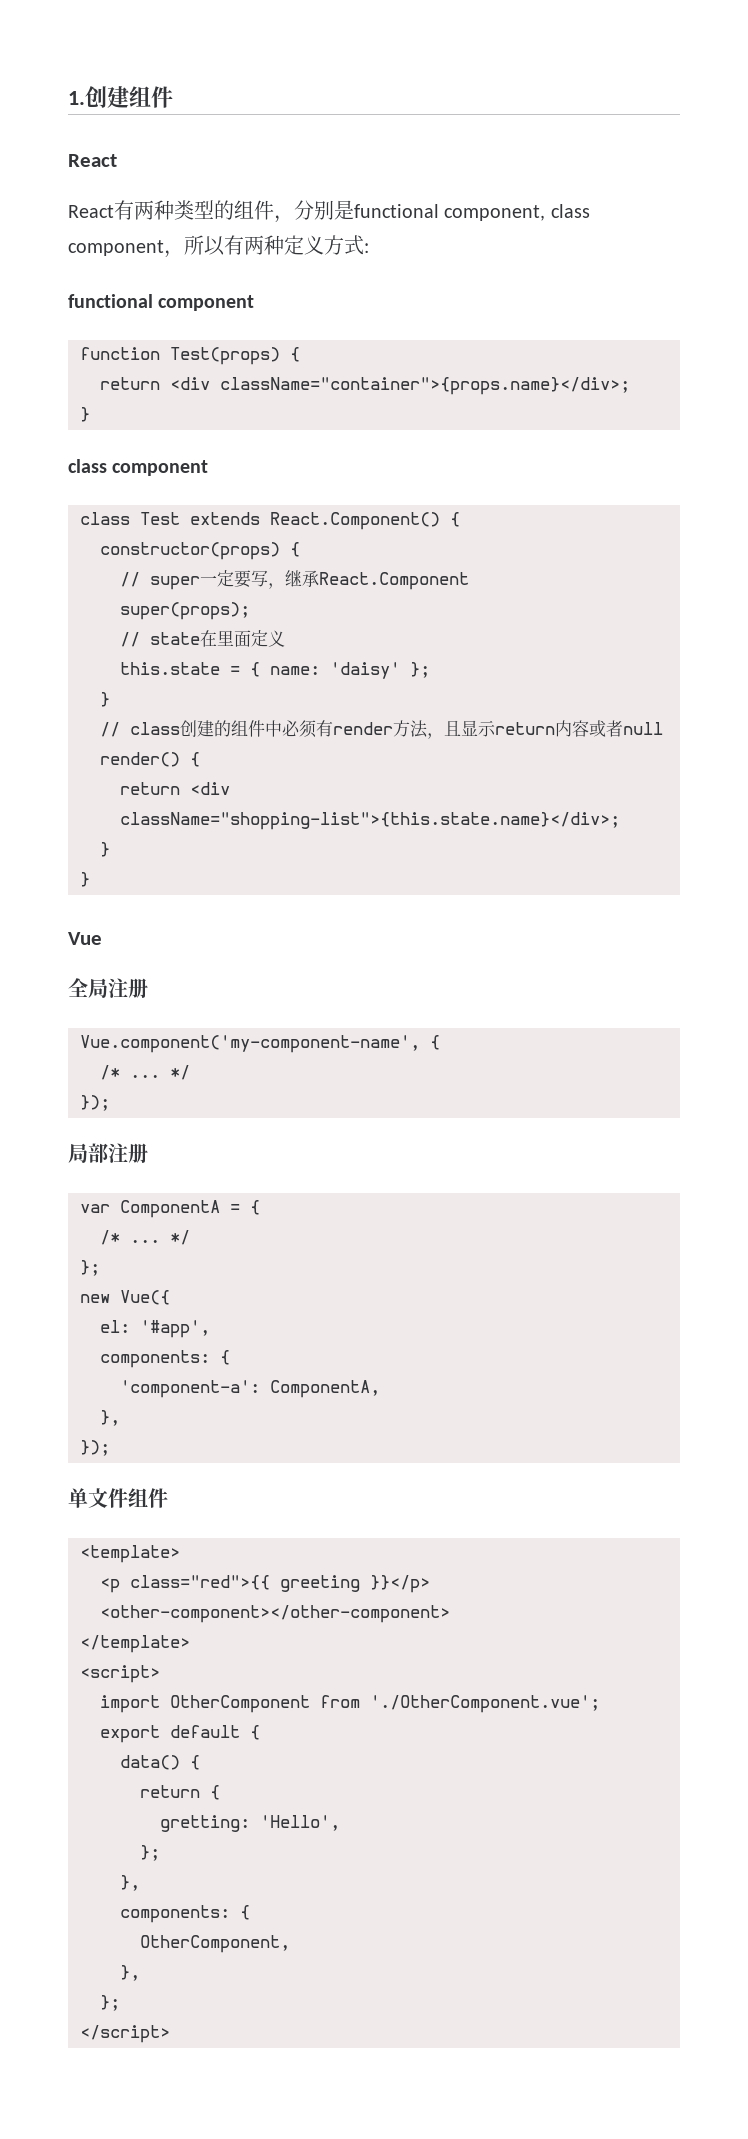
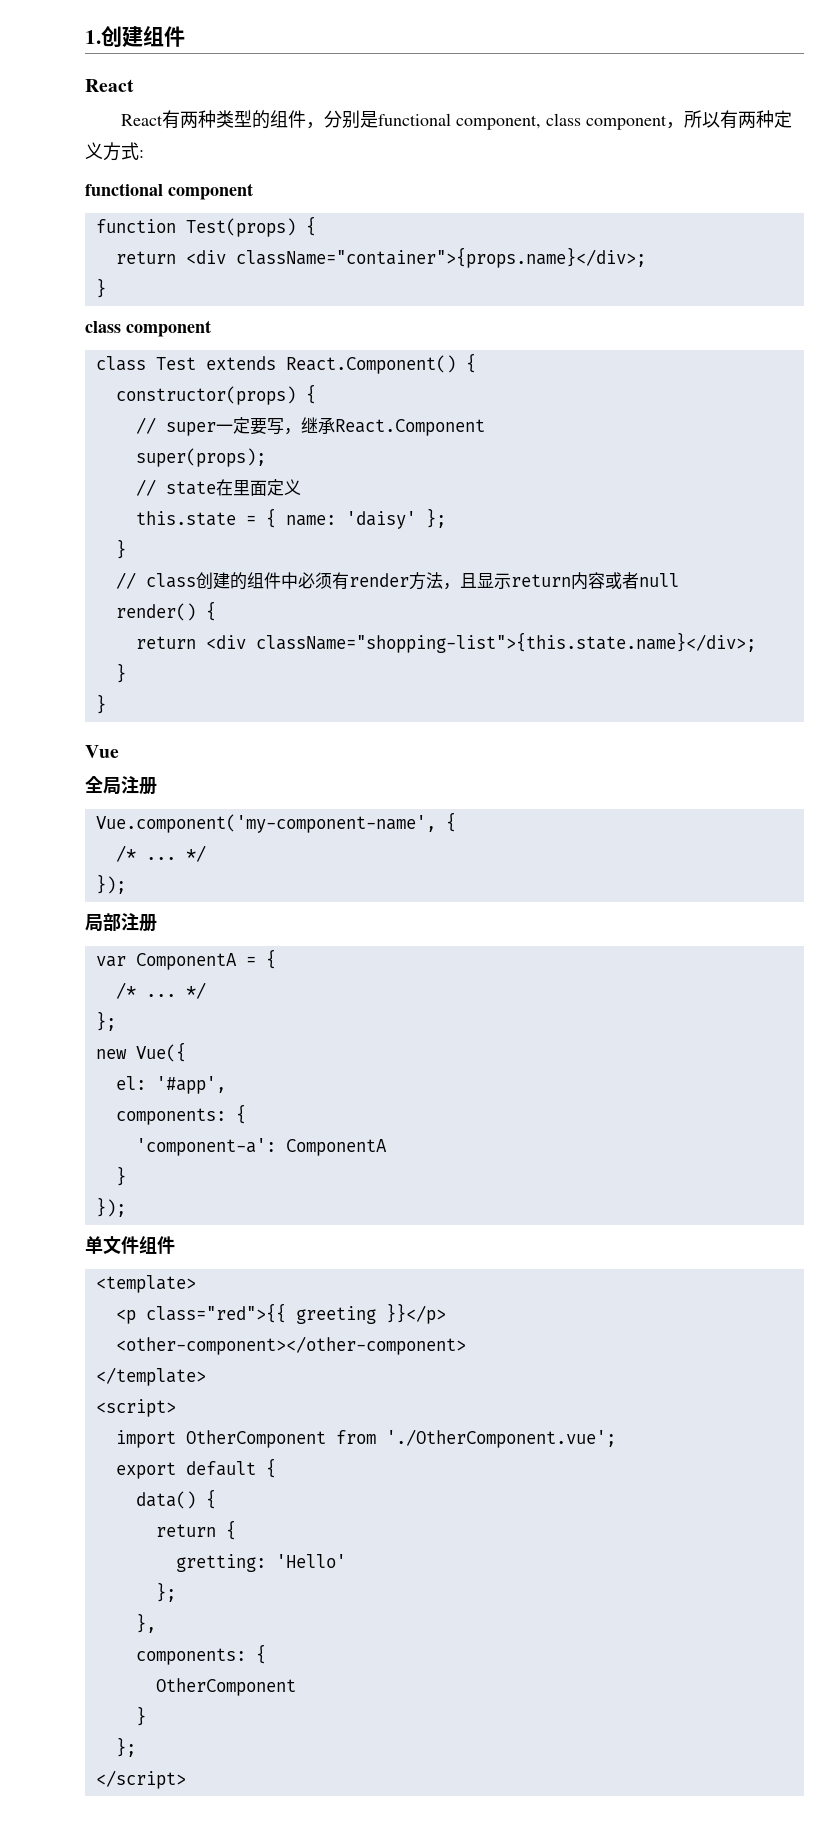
[270,1380,380,1398] [100,1410,120,1426] ComponentA, // }, -> [285,1139,387,1156] [115,1166,126,1186] ComponentA // }
[260,1815,340,1831] 'Hello', -> [275,1554,346,1568] 'Hello'
[140,1935,290,1953] [120,1965,140,1981] OtherComponent, // }, -> [155,1678,296,1696] [135,1706,146,1726] OtherComponent // }

